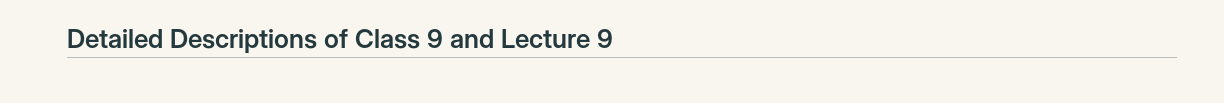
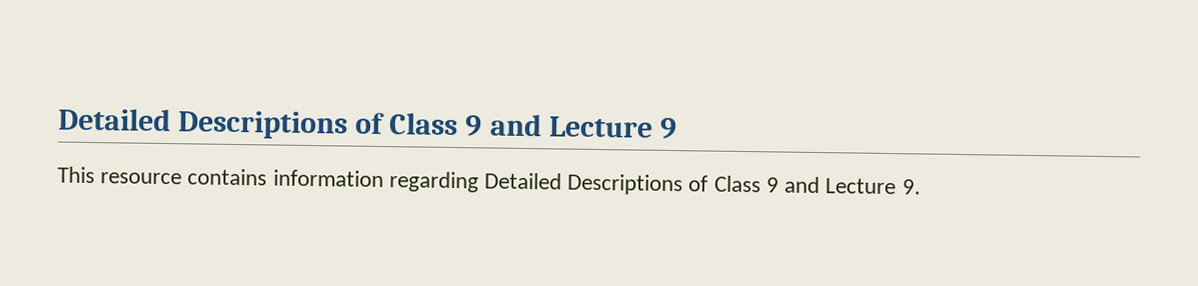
(614, 38) none -> [57,166,921,196] // This resource contains information regarding Detailed Descriptions of Class 9 and Lecture 9.

